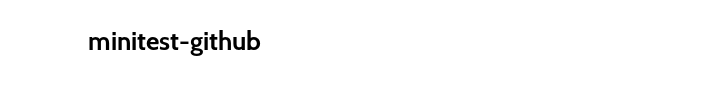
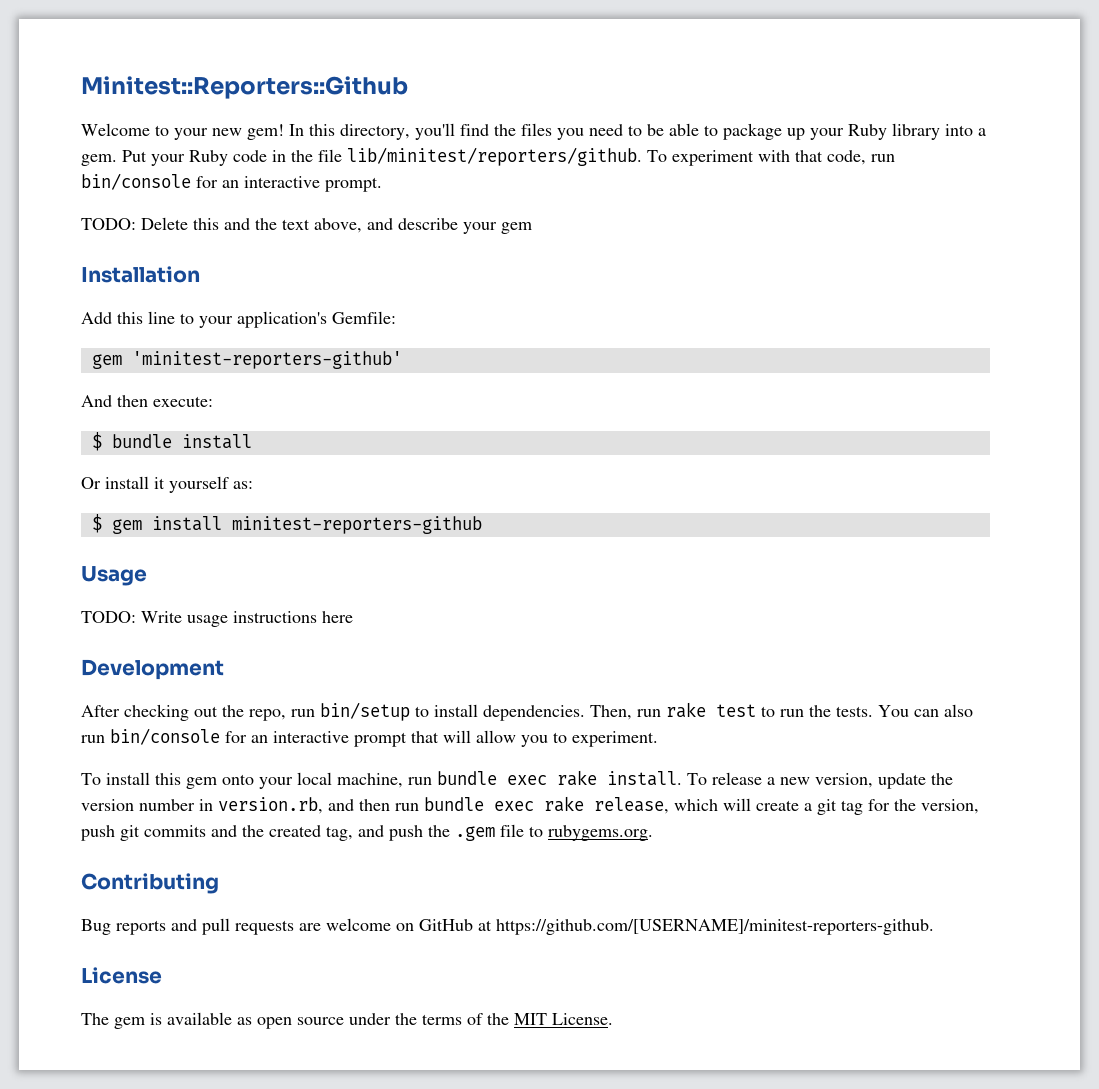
[88,30,261,56] minitest-github -> [81,76,408,99] [81,123,986,140] [81,147,895,166] [81,173,382,192] [81,217,532,234] [81,266,200,283] [81,311,396,328] [91,351,402,369] [81,395,213,407] [91,432,252,451] [81,476,253,493] [91,514,482,534] [81,566,147,586] [81,611,353,627] [81,659,224,680] [81,702,973,721] [81,728,658,747] [81,770,953,789] [81,796,979,815] [81,824,653,841] [81,873,219,894] [81,918,934,935] [81,967,162,984] [81,1012,613,1029] Minitest::Reporters::Github // Welcome to your new gem! In this directory, you'll find the files you need to be able to package up your Ruby library into a gem. Put your Ruby code in the file lib/minitest/reporters/github. To experiment with that code, run bin/console for an interactive prompt. // TODO: Delete this and the text above, and describe your gem // Installation // Add this line to your application's Gemfile: // gem 'minitest-reporters-github' // And then execute: // $ bundle install // Or install it yourself as: // $ gem install minitest-reporters-github // Usage // TODO: Write usage instructions here // Development // After checking out the repo, run bin/setup to install dependencies. Then, run rake test to run the tests. You can also run bin/console for an interactive prompt that will allow you to experiment. // To install this gem onto your local machine, run bundle exec rake install. To release a new version, update the version number in version.rb, and then run bundle exec rake release, which will create a git tag for the version, push git commits and the created tag, and push the .gem file to rubygems.org. // Contributing // Bug reports and pull requests are welcome on GitHub at https://github.com/[USERNAME]/minitest-reporters-github. // License // The gem is available as open source under the terms of the MIT License.

